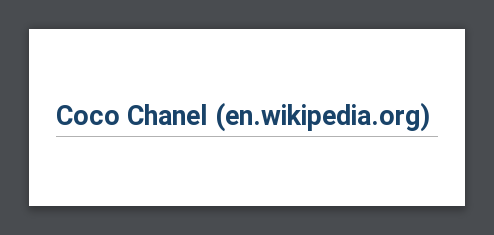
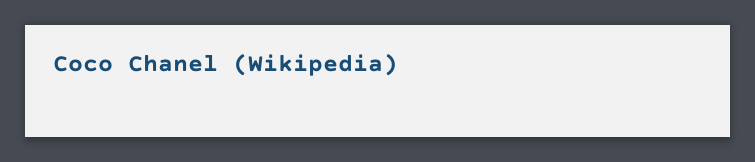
[214,103,430,132] (en.wikipedia.org) -> [233,53,398,76] (Wikipedia)

